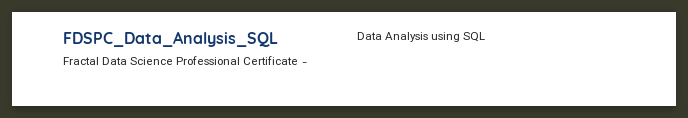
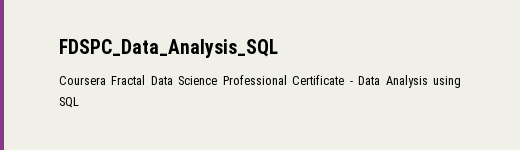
(278, 39) none -> [59,76,106,85] Coursera

